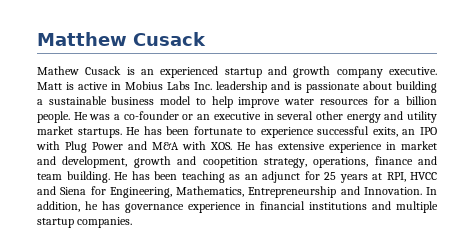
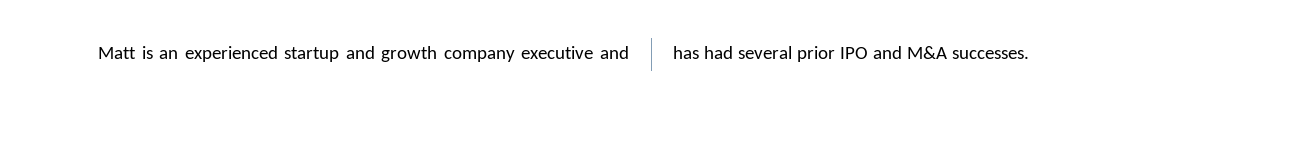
[37,32,206,46] [37,66,122,75] Matthew Cusack // Mathew Cusack -> [98,47,136,59] Matt
[388,67,437,75] [37,81,437,93] [37,96,437,108] [37,111,437,123] [37,126,437,138] [36,141,437,153] [37,156,437,168] [37,171,437,183] [37,186,437,198] [37,201,438,213] [37,217,133,228] executive. Matt is active in Mobius Labs Inc. leadership and is passionate about building a sustainable business model to help improve water resources for a billion people. He was a co-founder or an executive in several other energy and utility market startups. He has been fortunate to experience successful exits, an IPO with Plug Power and M&A with XOS. He has extensive experience in market and development, growth and coopetition strategy, operations, finance and team building. He has been teaching as an adjunct for 25 years at RPI, HVCC and Siena for Engineering, Mathematics, Entrepreneurship and Innovation. In addition, he has governance experience in financial institutions and multiple startup companies. -> [521,46,1029,62] executive and has had several prior IPO and M&A successes.

